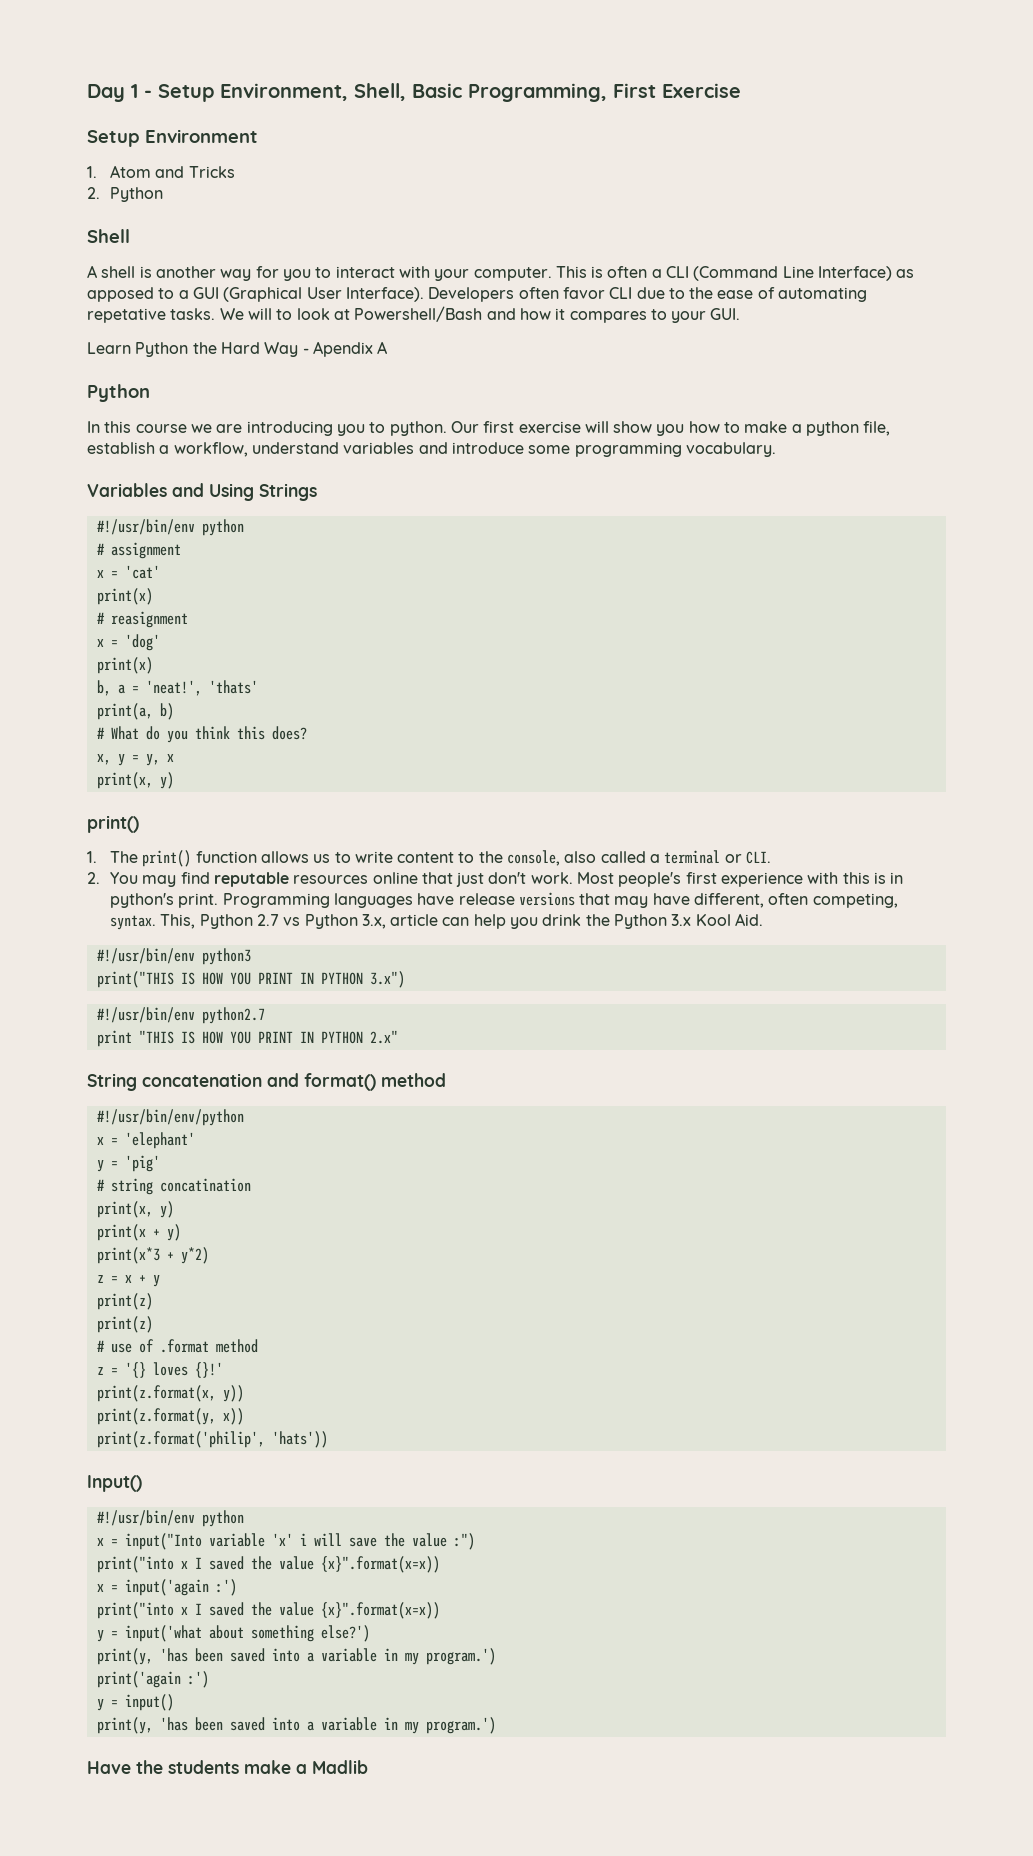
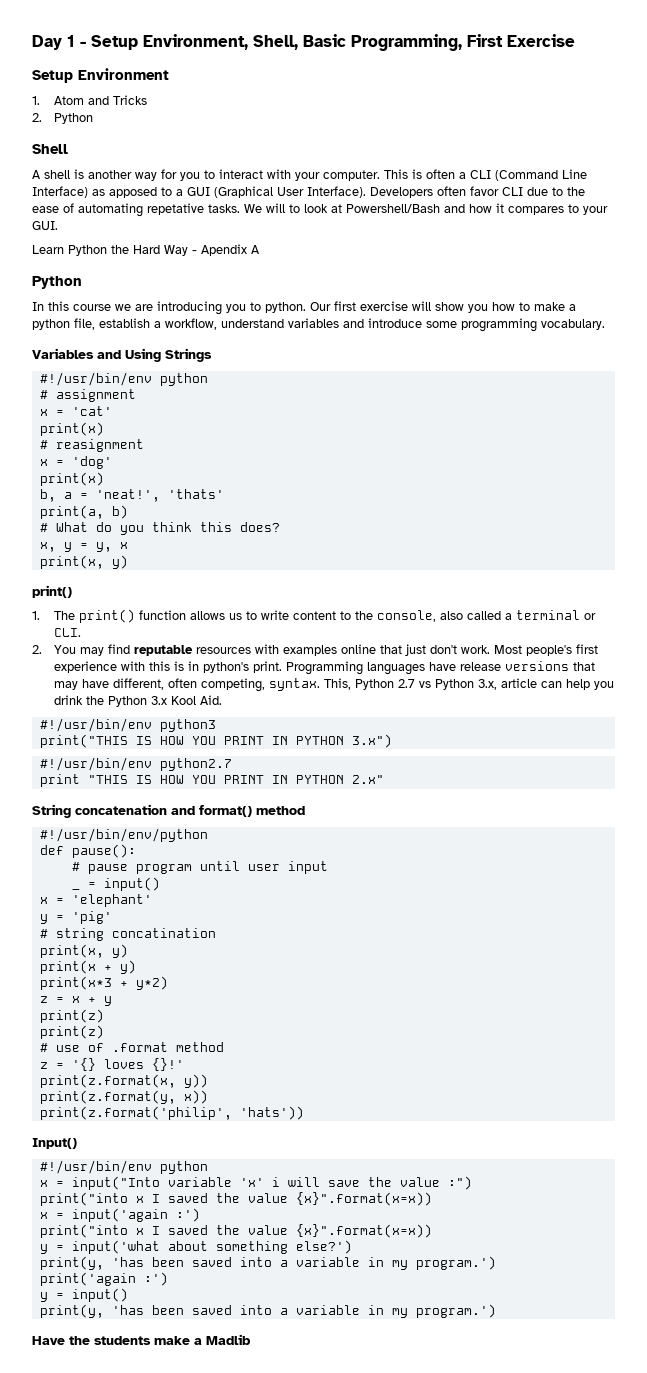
(369, 879) none -> [255,644,338,656] with examples
(244, 1117) none -> [39,844,136,858] [71,861,328,874] [71,888,80,890] [87,877,160,891] // def pause(): // # pause program until user input // _ = input()

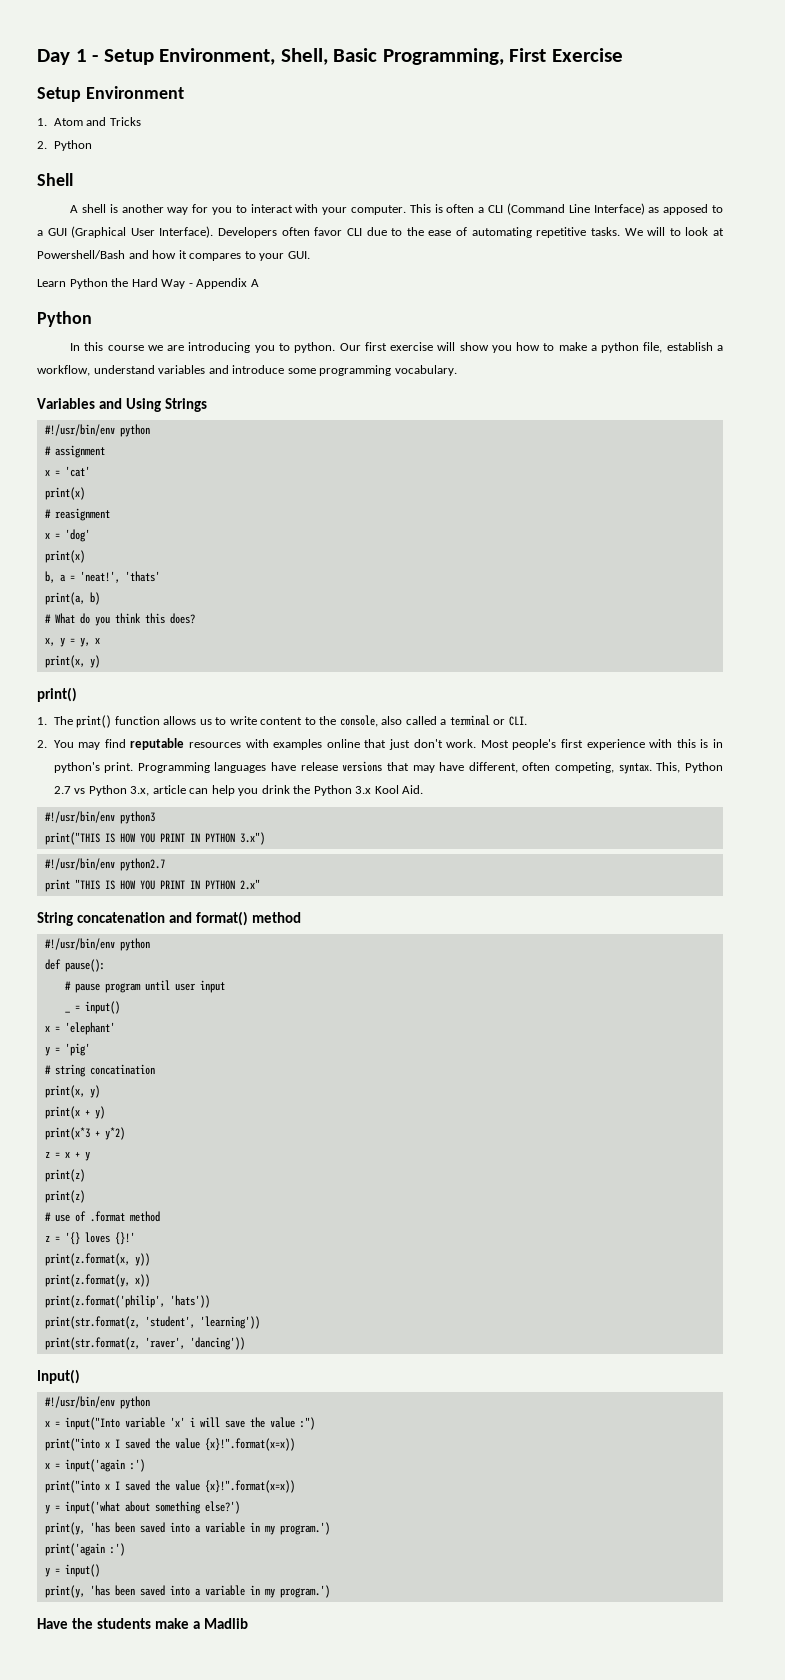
[147,203,204,215] repetative -> [536,227,587,238] repetitive
[201,244,247,256] Apendix -> [196,278,248,289] Appendix
[39,828,208,842] #!/usr/bin/env/python -> [44,938,150,951] #!/usr/bin/env python
(304, 1113) none -> [44,1316,260,1329] [44,1337,245,1350] // print(str.format(z, 'student', 'learning')) // print(str.format(z, 'raver', 'dancing'))
[295,1192,432,1206] {x}".format(x=x)) -> [204,1438,295,1451] {x}!".format(x=x))
[295,1224,432,1238] {x}".format(x=x)) -> [204,1480,295,1493] {x}!".format(x=x))

